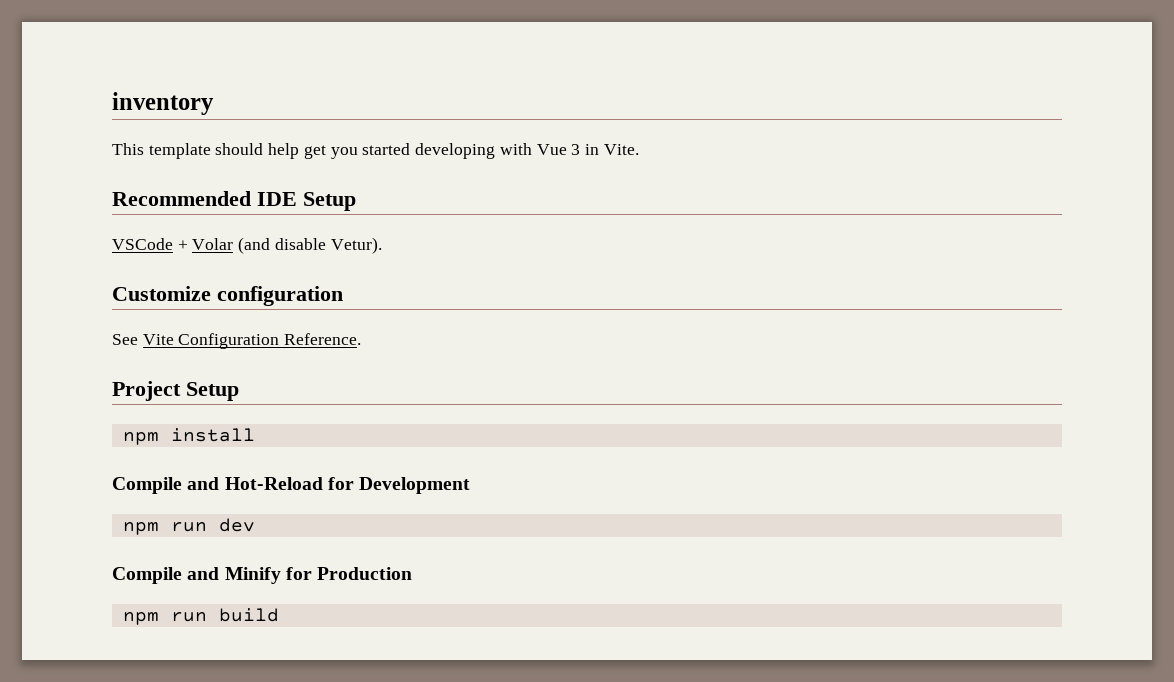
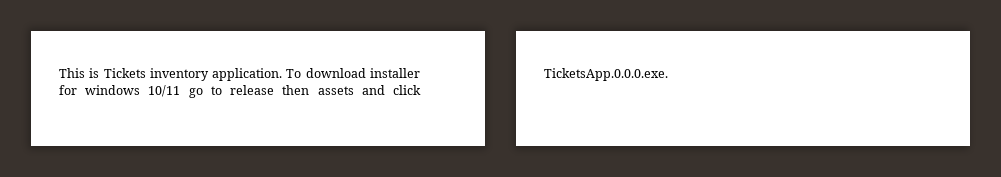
[112,92,214,115] [112,143,639,159] [112,191,356,211] [112,237,382,254] [112,286,343,306] [112,333,362,349] [112,381,239,401] [122,428,255,445] [112,477,471,494] [122,518,255,535] [112,567,413,584] [122,608,279,625] inventory // This template should help get you started developing with Vue 3 in Vite. // Recommended IDE Setup // VSCode + Volar (and disable Vetur). // Customize configuration // See Vite Configuration Reference. // Project Setup // npm install // Compile and Hot-Reload for Development // npm run dev // Compile and Minify for Production // npm run build -> [59,68,420,81] [59,85,422,98] [544,68,668,81] This is Tickets inventory application. To download installer for windows 10/11 go to release then assets and click TicketsApp.0.0.0.exe.

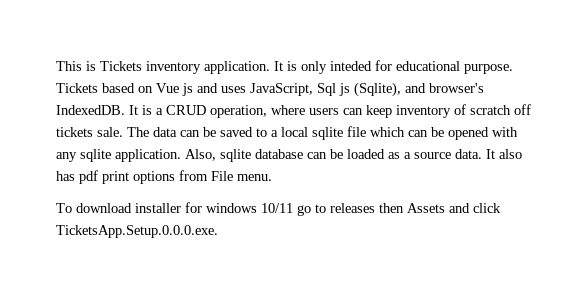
(283, 74) none -> [274,60,513,74] [56,82,484,97] [56,104,531,118] [56,126,518,140] [56,149,522,162] [56,170,272,184] It is only inteded for educational purpose. Tickets based on Vue js and uses JavaScript, Sql js (Sqlite), and browser's IndexedDB. It is a CRUD operation, where users can keep inventory of scratch off tickets sale. The data can be saved to a local sqlite file which can be opened with any sqlite application. Also, sqlite database can be loaded as a source data. It also has pdf print options from File menu. //
[230,85,354,95] release then assets -> [330,203,445,213] releases then Assets
[544,68,668,81] TicketsApp.0.0.0.exe. -> [56,225,218,238] TicketsApp.Setup.0.0.0.exe.

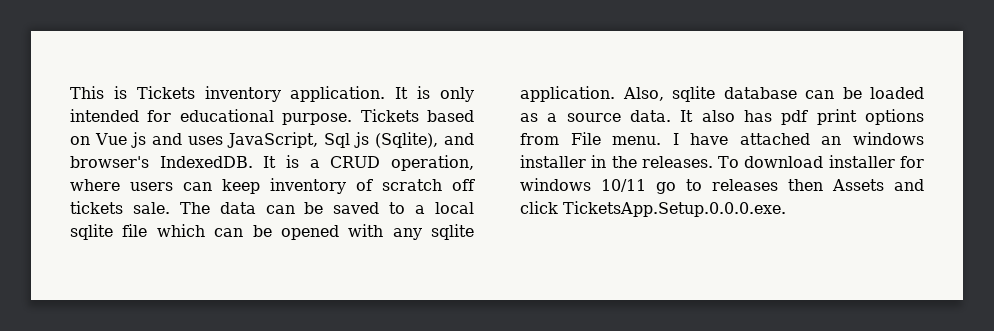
[330,61,372,71] inteded -> [70,109,139,122] intended
(272, 177) // -> [672,132,924,145] [520,155,713,168] I have attached an windows installer in the releases.

